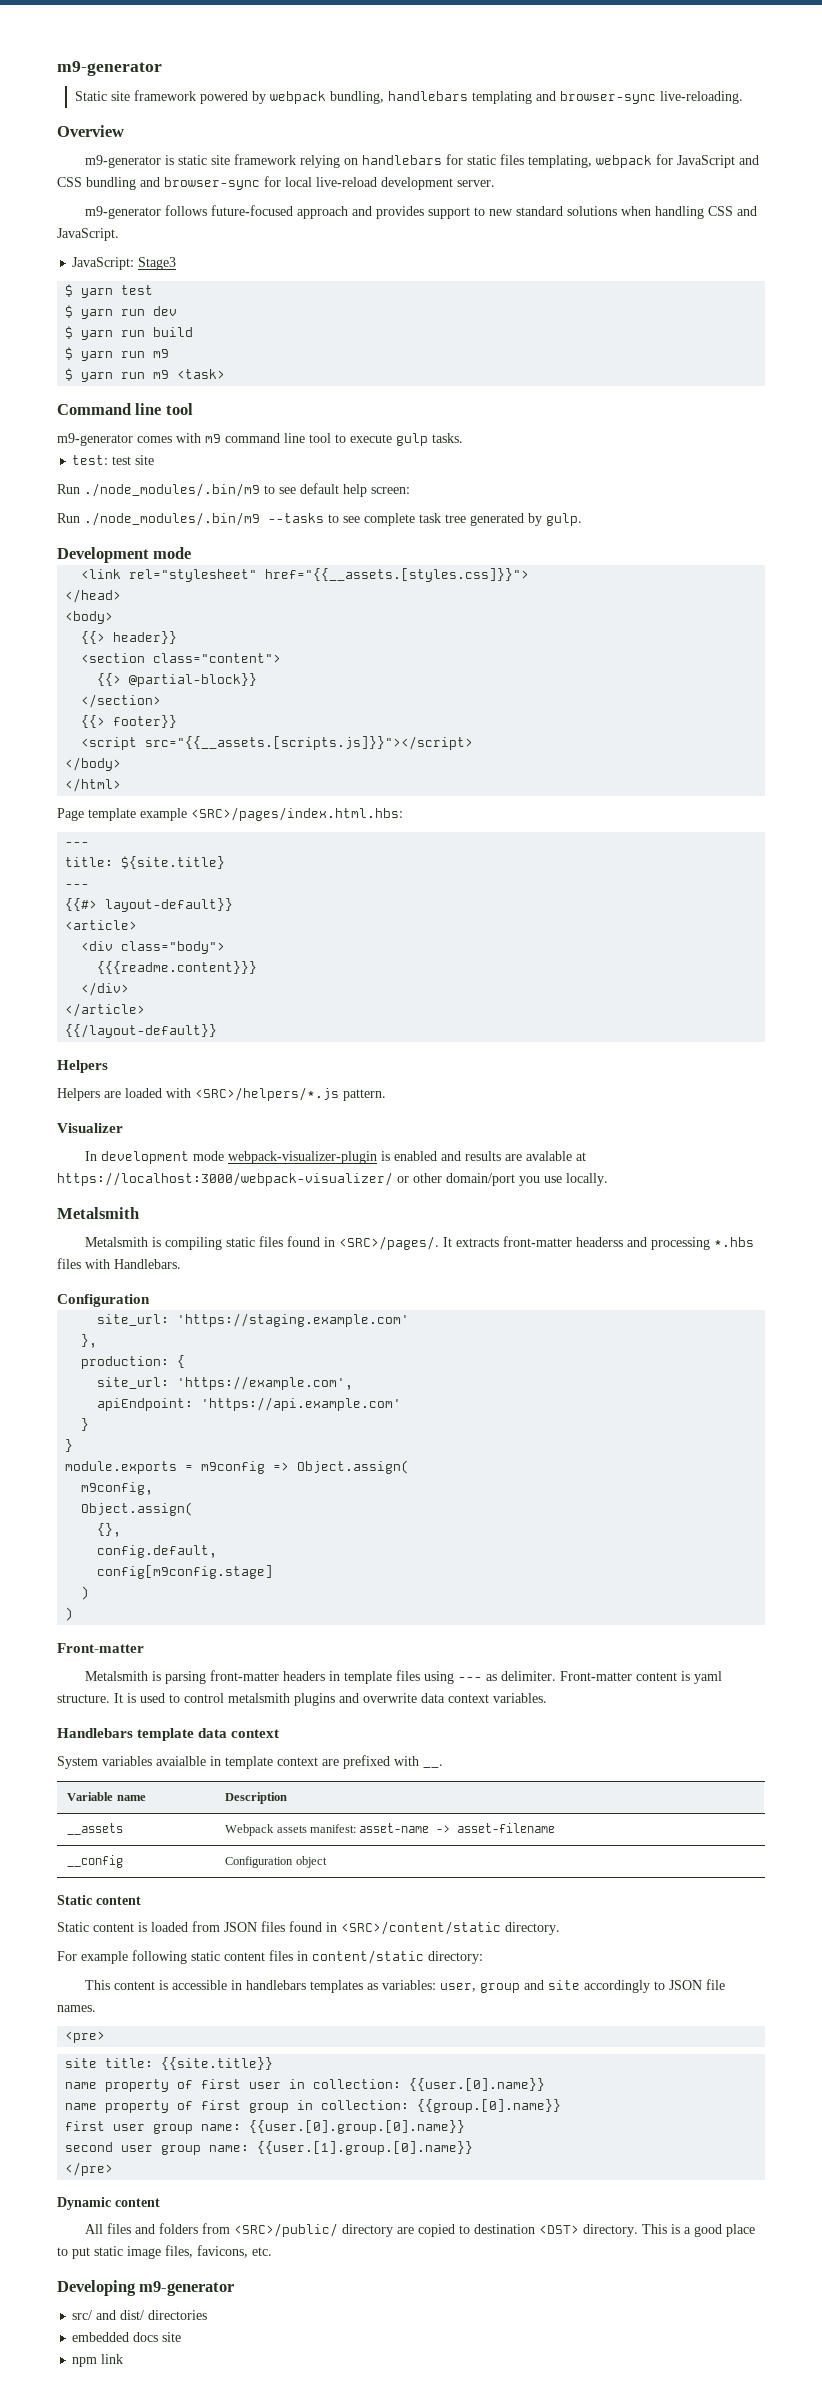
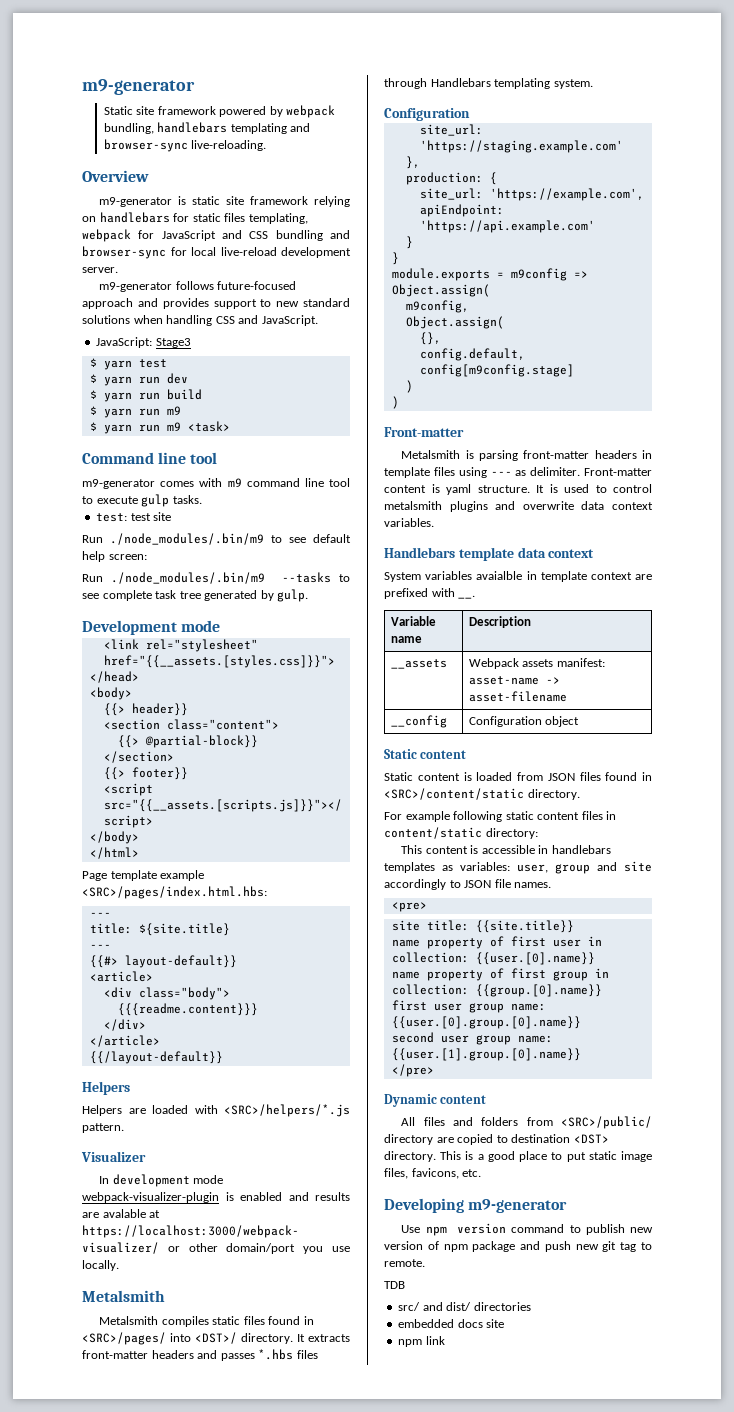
[152,1237,223,1250] is compiling -> [161,1316,209,1327] compiles
[339,1236,755,1250] [57,1258,181,1269] <SRC>/pages/. It extracts front-matter headerss and processing *.hbs files with Handlebars. -> [82,1332,350,1345] [82,1349,318,1361] [384,78,593,89] <SRC>/pages/ into <DST>/ directory. It extracts front-matter headers and passes *.hbs files through Handlebars templating system.
(235, 2288) none -> [401,1223,653,1236] [384,1241,652,1252] [384,1259,425,1267] [384,1281,405,1289] // Use npm version command to publish new version of npm package and push new git tag to remote. // TDB

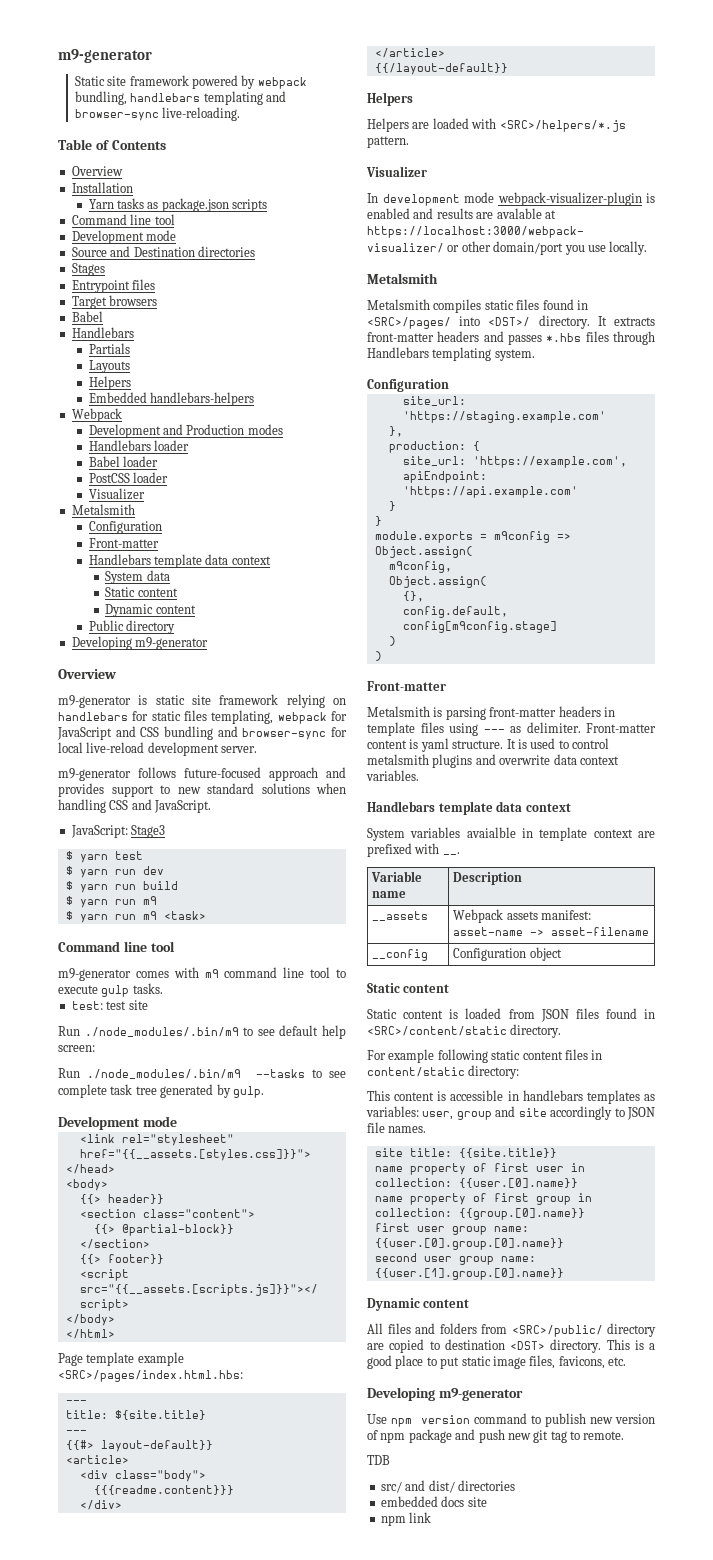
(267, 145) none -> [58,139,166,150] [71,166,123,176] [71,182,133,193] [88,198,268,212] [71,214,175,225] [71,230,177,244] [71,246,255,257] [71,263,105,276] [71,279,156,293] [71,295,158,309] [71,311,103,322] [71,327,134,338] [88,343,130,354] [88,360,130,373] [88,376,131,390] [88,392,254,406] [71,408,122,422] [88,424,283,438] [88,440,189,451] [88,456,158,467] [88,472,168,483] [88,488,145,500] [71,504,135,515] [88,521,162,534] [88,538,159,548] [88,554,271,568] [105,570,170,584] [105,587,178,597] [105,604,196,617] [88,620,175,634] [71,636,209,650] // Table of Contents // Overview // Installation // Yarn tasks as package.json scripts // Command line tool // Development mode // Source and Destination directories // Stages // Entrypoint files // Target browsers // Babel // Handlebars // Partials // Layouts // Helpers // Embedded handlebars-helpers // Webpack // Development and Production modes // Handlebars loader // Babel loader // PostCSS loader // Visualizer // Metalsmith // Configuration // Front-matter // Handlebars template data context // System data // Static content // Dynamic content // Public directory // Developing m9-generator
[391,902,427,912] // <pre> -> (427, 1129) none
[391,1064,434,1077] // </pre> -> (564, 1274) none

